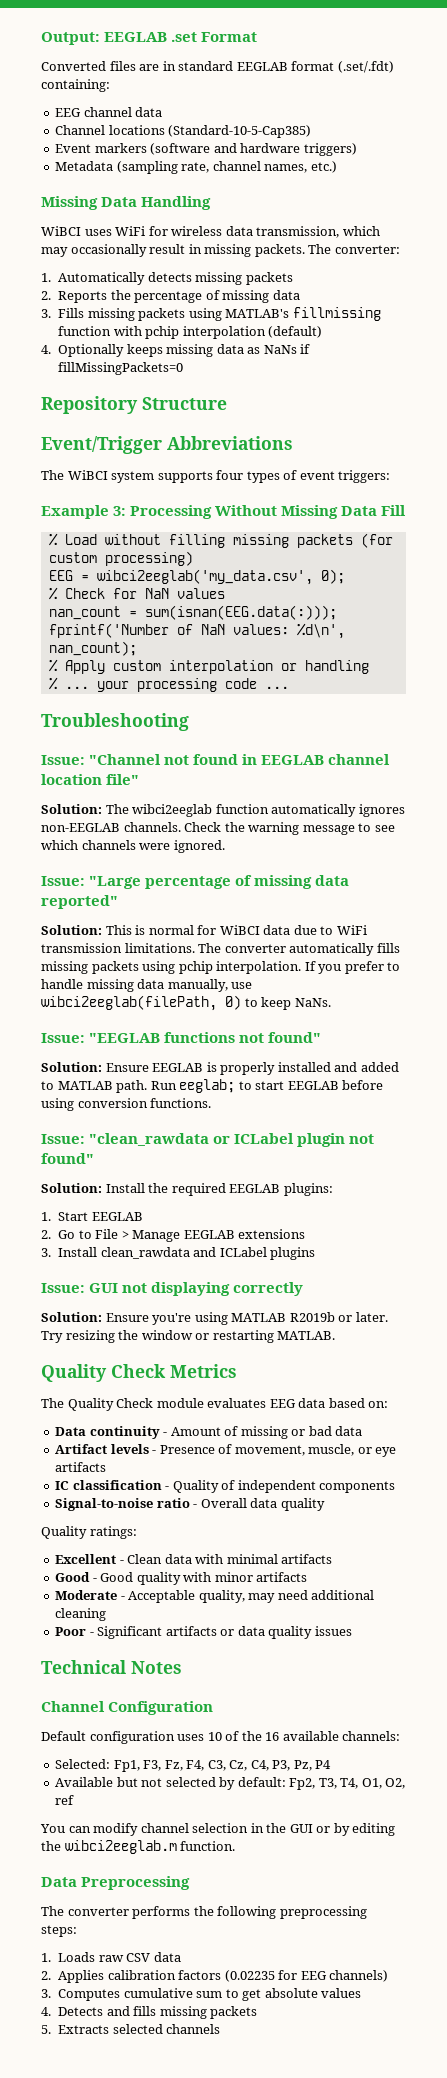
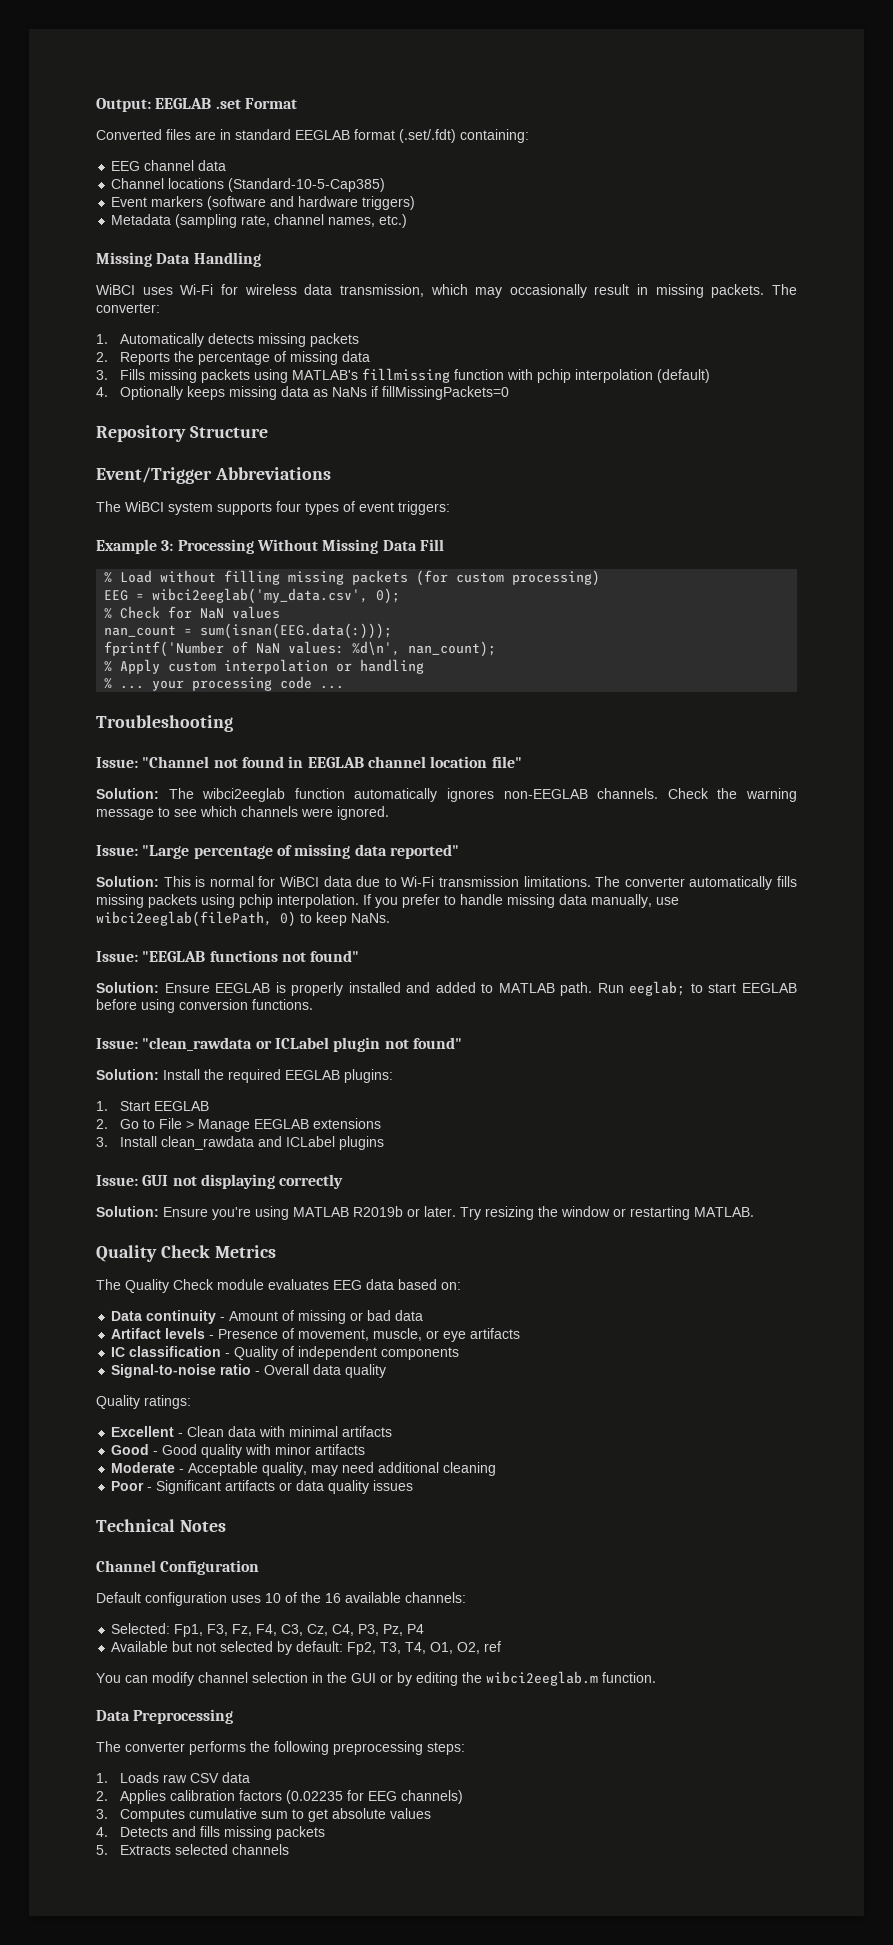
[115,226,146,236] WiFi -> [180,284,214,295] Wi-Fi
[336,925,367,935] WiFi -> [401,876,435,887] Wi-Fi

